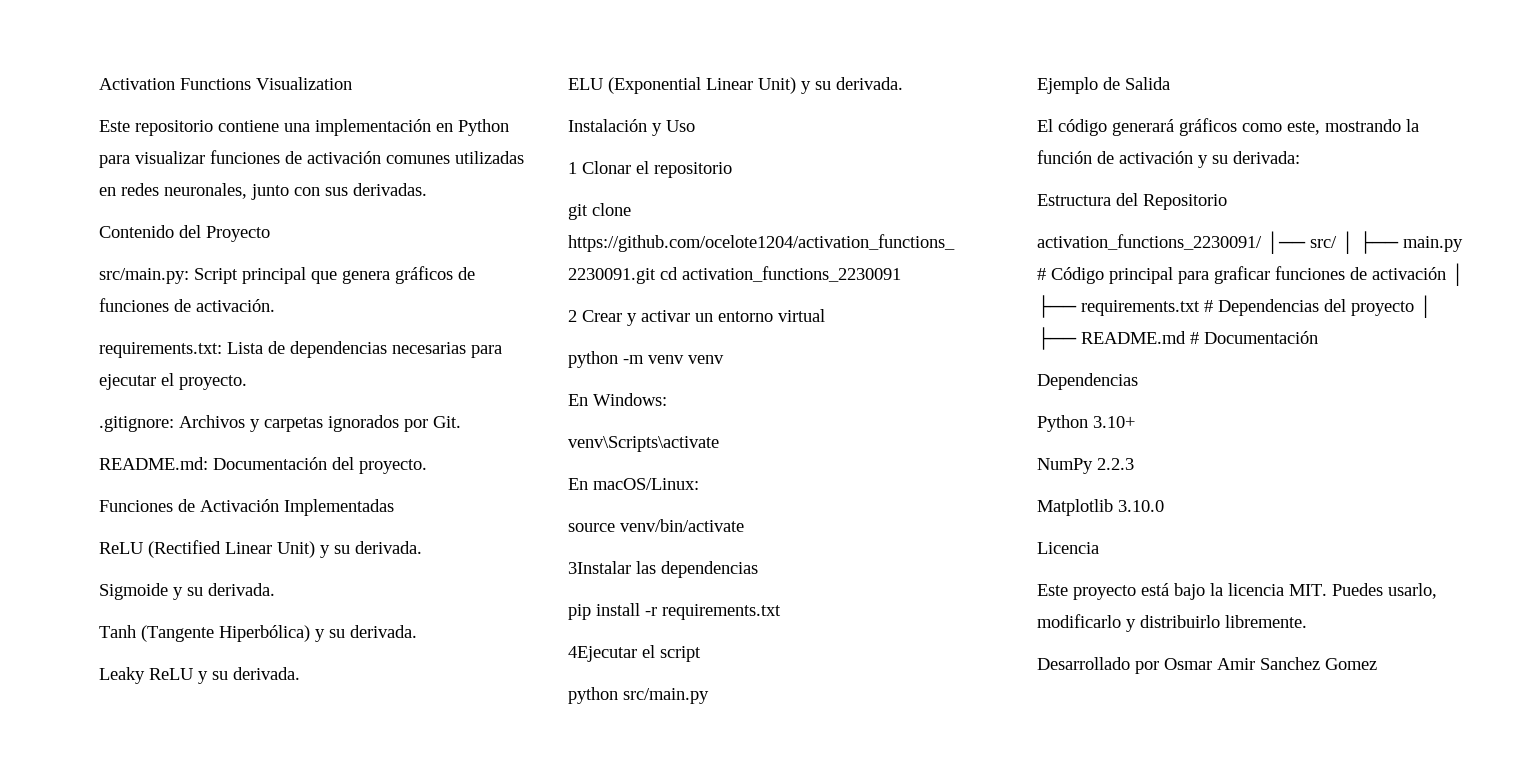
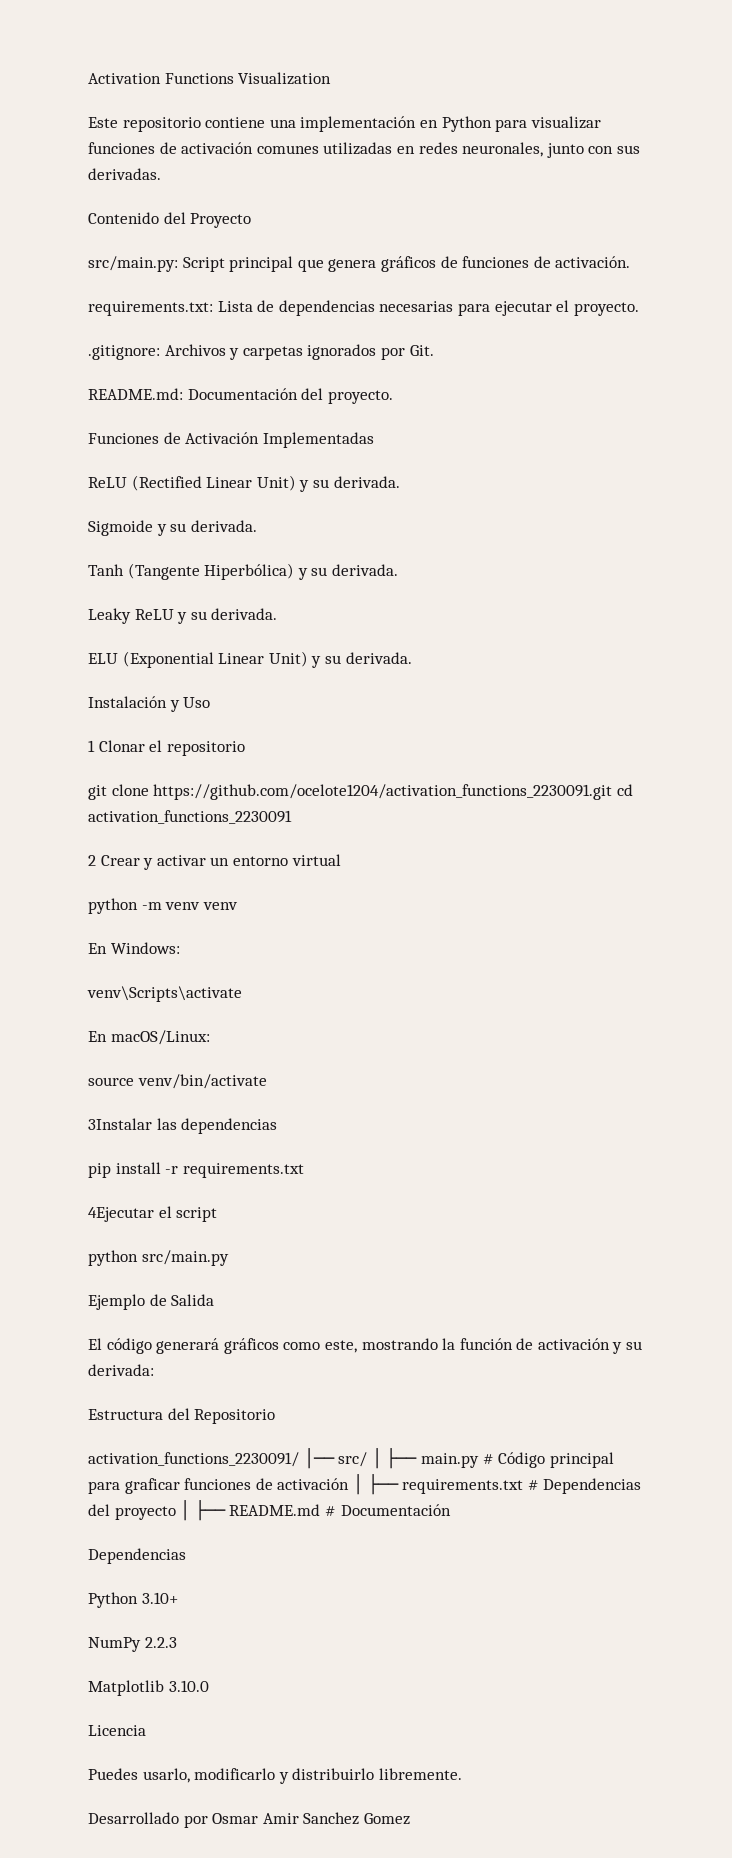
[1037,583,1327,600] Este proyecto está bajo la licencia MIT. -> (146, 1730) none

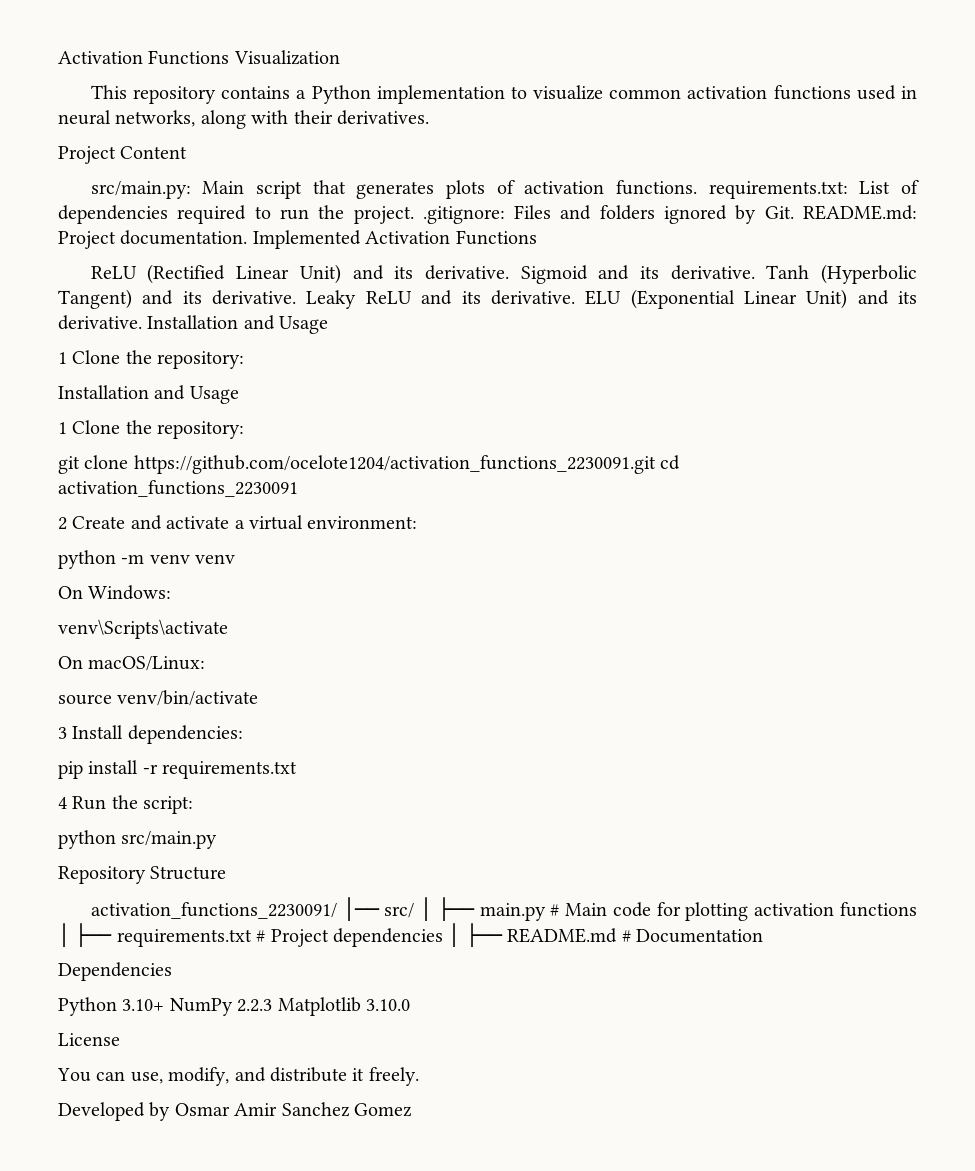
[88,116,601,132] [88,142,640,158] [88,168,161,180] [88,212,252,228] [88,256,631,272] [88,300,639,316] [88,344,434,360] [88,388,393,404] [88,432,374,448] [88,475,400,492] [88,520,257,536] [88,563,398,580] [88,608,278,624] [88,651,412,668] [88,696,211,712] [88,740,245,756] Este repositorio contiene una implementación en Python para visualizar funciones de activación comunes utilizadas en redes neuronales, junto con sus derivadas. // Contenido del Proyecto // src/main.py: Script principal que genera gráficos de funciones de activación. // requirements.txt: Lista de dependencias necesarias para ejecutar el proyecto. // .gitignore: Archivos y carpetas ignorados por Git. // README.md: Documentación del proyecto. // Funciones de Activación Implementadas // ReLU (Rectified Linear Unit) y su derivada. // Sigmoide y su derivada. // Tanh (Tangente Hiperbólica) y su derivada. // Leaky ReLU y su derivada. // ELU (Exponential Linear Unit) y su derivada. // Instalación y Uso // 1 Clonar el repositorio -> [90,85,917,104] [58,110,429,129] [58,146,188,164] [90,180,919,199] [58,205,917,224] [58,230,537,249] [90,264,917,284] [58,289,918,309] [58,315,329,334] [58,350,245,369] [58,385,239,404] [58,420,245,439] This repository contains a Python implementation to visualize common activation functions used in neural networks, along with their derivatives. // Project Content // src/main.py: Main script that generates plots of activation functions. requirements.txt: List of dependencies required to run the project. .gitignore: Files and folders ignored by Git. README.md: Project documentation. Implemented Activation Functions // ReLU (Rectified Linear Unit) and its derivative. Sigmoid and its derivative. Tanh (Hyperbolic Tangent) and its derivative. Leaky ReLU and its derivative. ELU (Exponential Linear Unit) and its derivative. Installation and Usage // 1 Clone the repository: // Installation and Usage // 1 Clone the repository:
[100,855,288,870] Crear y activar un entorno -> [72,515,245,530] Create and activate a
(341, 860) none -> [307,516,418,529] environment:
[88,943,107,954] En -> [58,586,83,599] On
[88,1031,107,1042] En -> [58,656,83,669] On
[88,1118,278,1134] 3Instalar las dependencias -> [58,725,243,744] 3 Install dependencies:
[88,1206,218,1222] [88,1250,229,1266] [88,1294,215,1310] [88,1338,643,1354] [88,1364,154,1376] [88,1408,276,1424] 4Ejecutar el script // python src/main.py // Ejemplo de Salida // El código generará gráficos como este, mostrando la función de activación y su derivada: // Estructura del Repositorio -> [58,795,194,814] [58,830,218,849] [58,866,227,884] 4 Run the script: // python src/main.py // Repository Structure
[498,1452,614,1468] [88,1478,350,1494] Código principal para graficar funciones de activación -> [565,902,917,921] Main code for plotting activation functions
[543,1478,642,1494] [88,1504,176,1520] Dependencias del proyecto -> [270,928,443,947] Project dependencies
[340,1504,451,1516] [88,1548,186,1564] Documentación // Dependencias -> [635,929,763,943] [58,962,172,981] Documentation // Dependencies
(178, 1598) // -> (165, 1005) none
(177, 1642) // -> (273, 1005) none
[88,1725,146,1736] [88,1768,462,1784] [88,1812,208,1828] Licencia // Puedes usarlo, modificarlo y distribuirlo libremente. // Desarrollado por -> [58,1033,120,1046] [57,1067,419,1086] [58,1102,171,1121] License // You can use, modify, and distribute it freely. // Developed by

